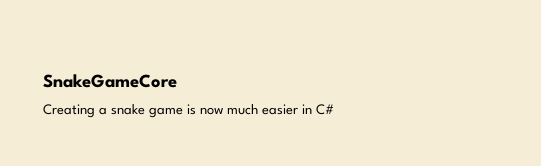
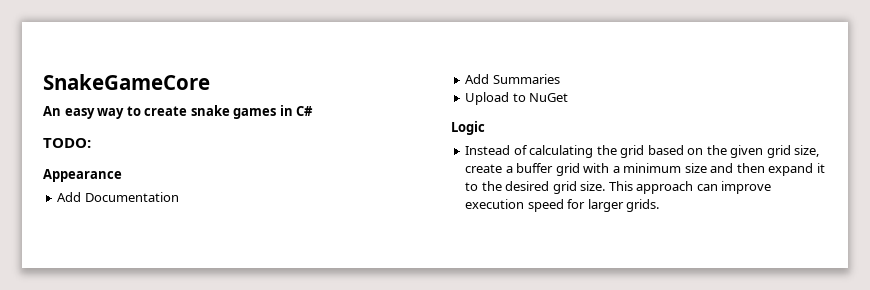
[43,104,334,118] Creating a snake game is now much easier in C# -> [43,105,314,119] [43,138,91,148] [43,169,122,182] [57,192,179,202] [465,74,560,84] [465,92,569,105] [451,121,485,135] [465,145,820,158] [465,163,825,176] [465,181,772,194] [465,199,660,212] An easy way to create snake games in C# // TODO: // Appearance // Add Documentation // Add Summaries // Upload to NuGet // Logic // Instead of calculating the grid based on the given grid size, create a buffer grid with a minimum size and then expand it to the desired grid size. This approach can improve execution speed for larger grids.

